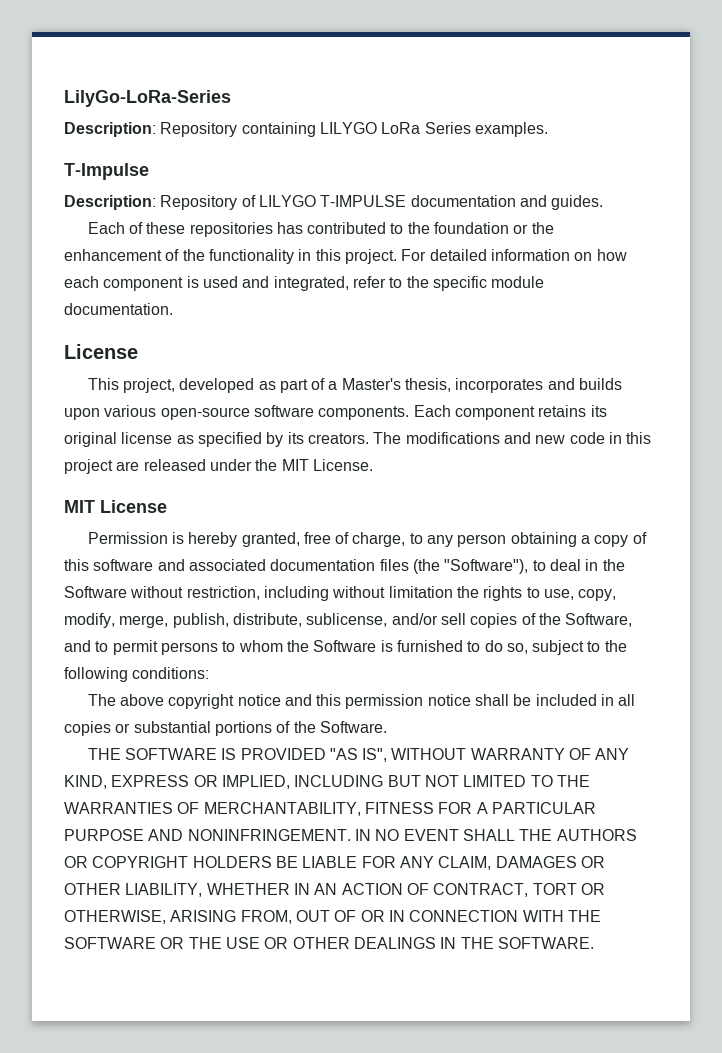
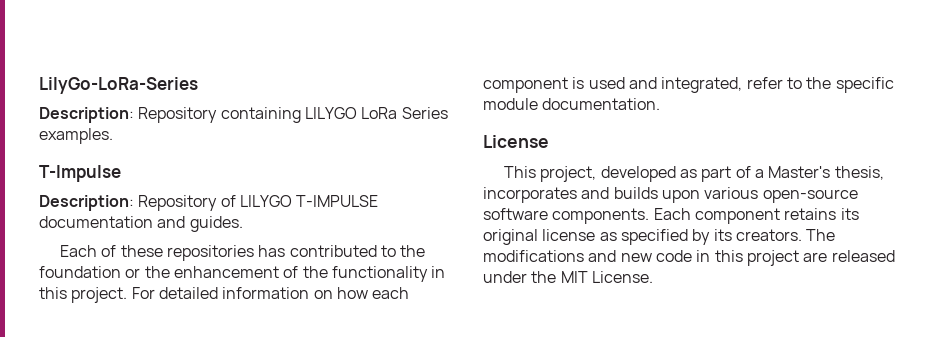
[64,500,167,513] [87,532,647,547] [64,559,625,574] [64,586,617,601] [64,613,633,628] [64,640,627,655] [64,667,210,682] [87,694,636,709] [64,721,387,736] [87,748,630,762] [64,775,590,789] [64,802,596,816] [64,829,637,841] [64,856,605,870] [64,883,605,897] [64,910,601,924] [64,937,594,949] // MIT License // Permission is hereby granted, free of charge, to any person obtaining a copy of this software and associated documentation files (the "Software"), to deal in the Software without restriction, including without limitation the rights to use, copy, modify, merge, publish, distribute, sublicense, and/or sell copies of the Software, and to permit persons to whom the Software is furnished to do so, subject to the following conditions: // The above copyright notice and this permission notice shall be included in all copies or substantial portions of the Software. // THE SOFTWARE IS PROVIDED "AS IS", WITHOUT WARRANTY OF ANY KIND, EXPRESS OR IMPLIED, INCLUDING BUT NOT LIMITED TO THE WARRANTIES OF MERCHANTABILITY, FITNESS FOR A PARTICULAR PURPOSE AND NONINFRINGEMENT. IN NO EVENT SHALL THE AUTHORS OR COPYRIGHT HOLDERS BE LIABLE FOR ANY CLAIM, DAMAGES OR OTHER LIABILITY, WHETHER IN AN ACTION OF CONTRACT, TORT OR OTHERWISE, ARISING FROM, OUT OF OR IN CONNECTION WITH THE SOFTWARE OR THE USE OR OTHER DEALINGS IN THE SOFTWARE. -> (653, 277) none

